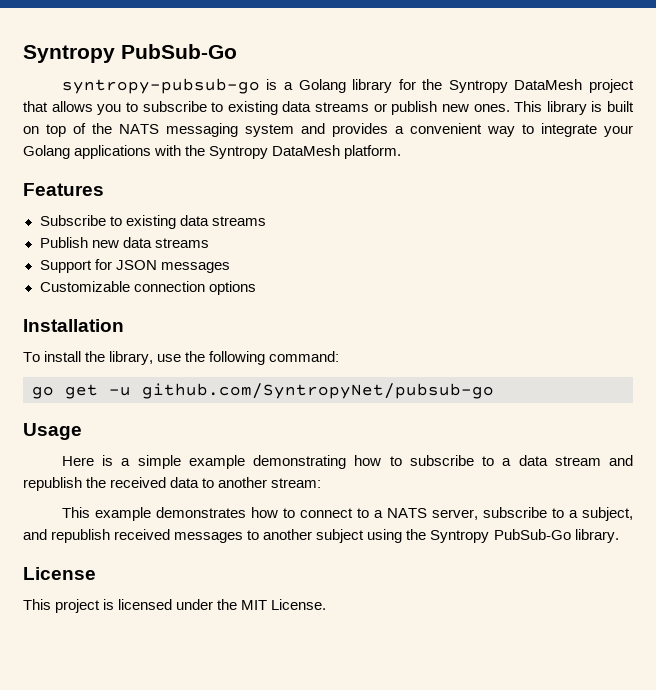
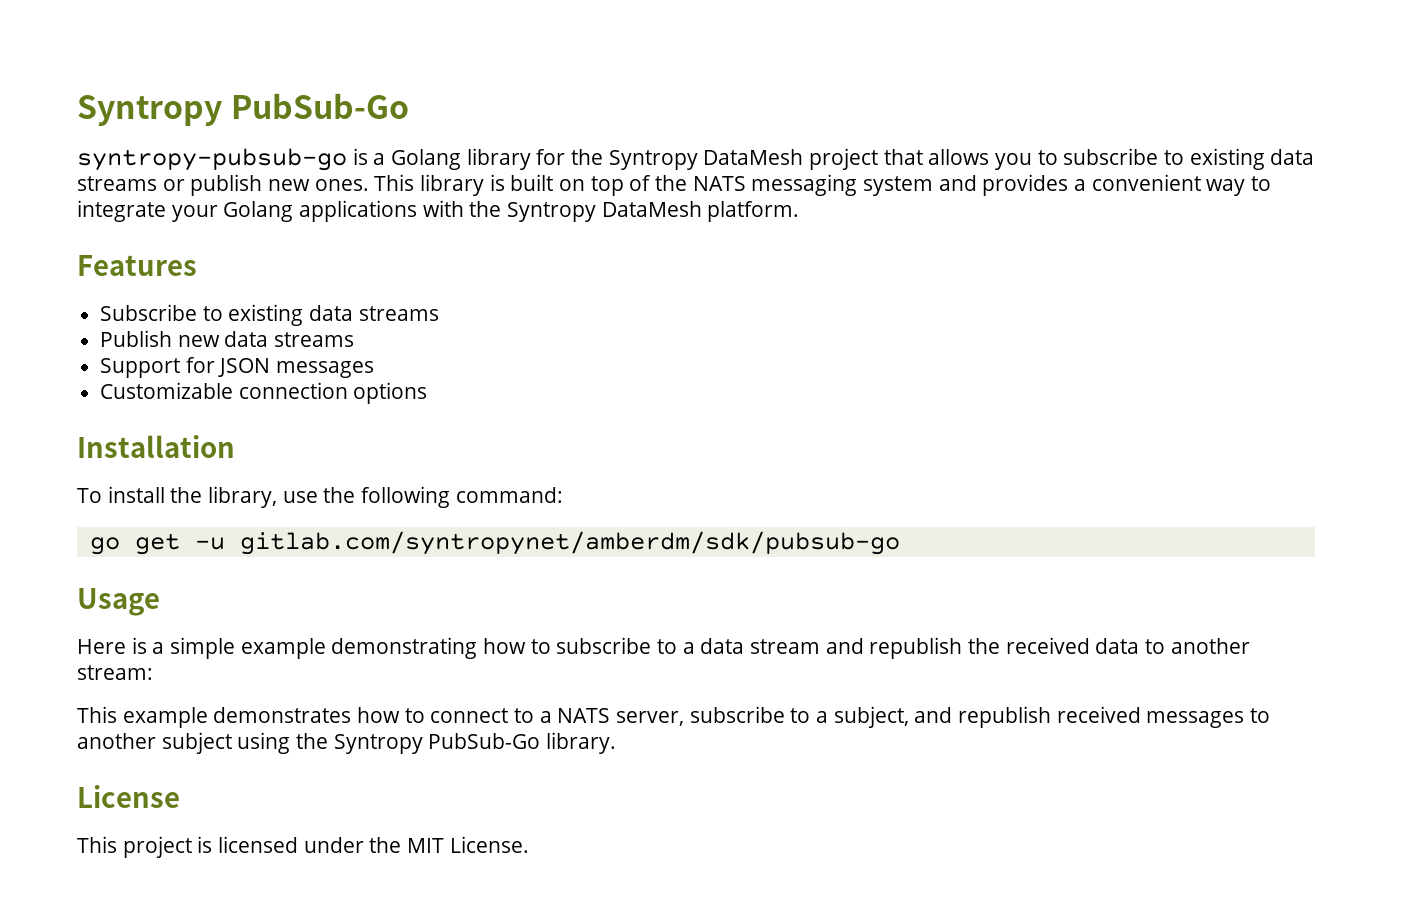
[142,383,494,399] github.com/SyntropyNet/pubsub-go -> [239,531,900,555] gitlab.com/syntropynet/amberdm/sdk/pubsub-go

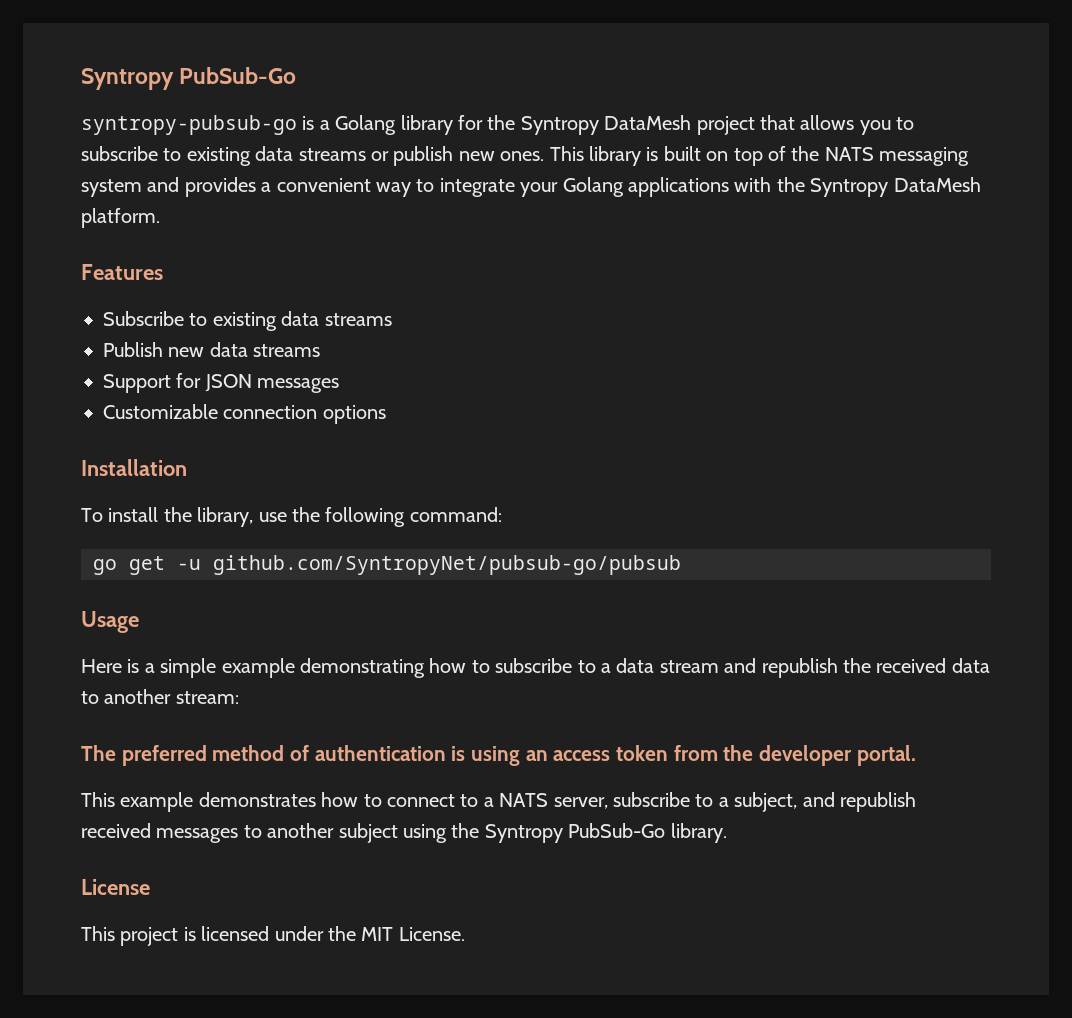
[239,531,900,555] gitlab.com/syntropynet/amberdm/sdk/pubsub-go -> [213,555,681,575] github.com/SyntropyNet/pubsub-go/pubsub
(153, 672) none -> [81,745,916,766] // The preferred method of authentication is using an access token from the developer portal.

